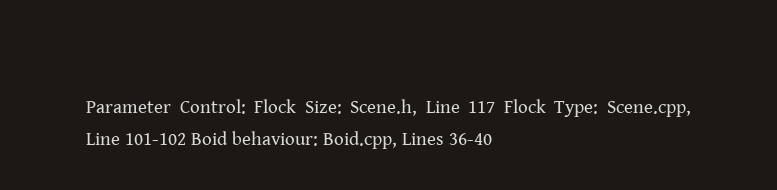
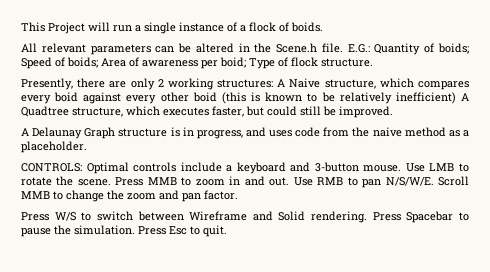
[86,99,691,117] [86,131,492,149] Parameter Control: Flock Size: Scene.h, Line 117 Flock Type: Scene.cpp, Line 101-102 Boid behaviour: Boid.cpp, Lines 36-40 -> [21,22,323,34] [21,43,470,55] [21,57,373,69] [21,78,470,90] [21,92,469,104] [21,106,393,118] [21,127,469,139] [21,141,87,153] [21,162,470,174] [21,176,469,188] [21,190,238,202] [21,211,469,223] [21,225,227,237] This Project will run a single instance of a flock of boids. // All relevant parameters can be altered in the Scene.h file. E.G.: Quantity of boids; Speed of boids; Area of awareness per boid; Type of flock structure. // Presently, there are only 2 working structures: A Naive structure, which compares every boid against every other boid (this is known to be relatively inefficient) A Quadtree structure, which executes faster, but could still be improved. // A Delaunay Graph structure is in progress, and uses code from the naive method as a placeholder. // CONTROLS: Optimal controls include a keyboard and 3-button mouse. Use LMB to rotate the scene. Press MMB to zoom in and out. Use RMB to pan N/S/W/E. Scroll MMB to change the zoom and pan factor. // Press W/S to switch between Wireframe and Solid rendering. Press Spacebar to pause the simulation. Press Esc to quit.

